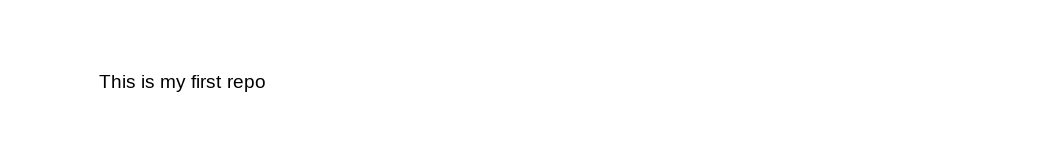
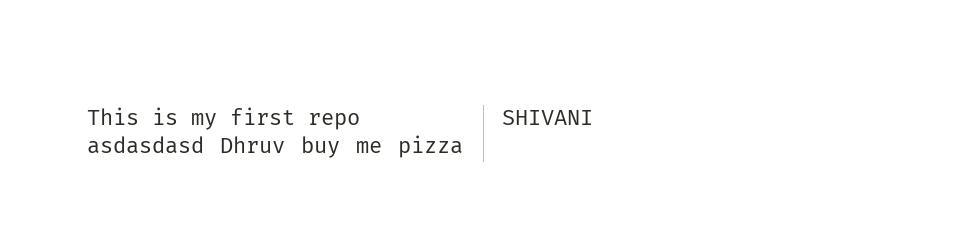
(266, 84) none -> [87,135,463,158] [502,110,593,125] asdasdasd Dhruv buy me pizza SHIVANI

